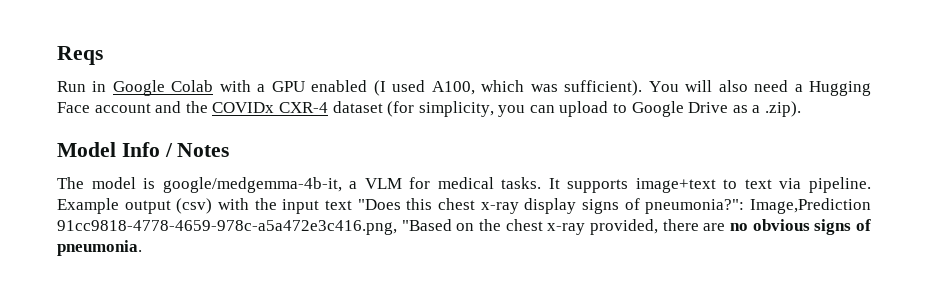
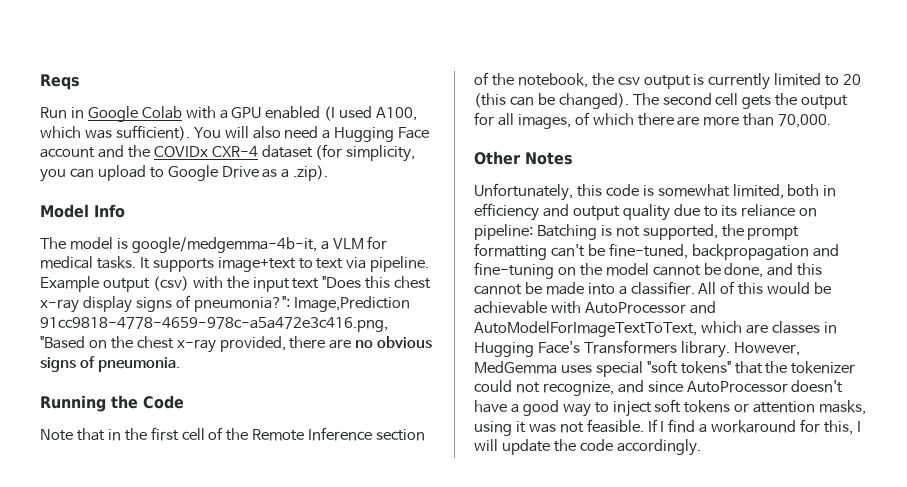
[164,143,230,157] / Notes -> (125, 211) none
(142, 248) none -> [40,395,184,412] [40,427,426,441] [474,72,862,90] [474,93,849,109] [474,112,832,129] [474,151,573,165] [474,183,837,201] [474,203,818,221] [474,224,800,240] [474,243,839,260] [474,262,823,279] [474,281,832,295] [474,301,716,314] [474,321,837,337] [474,340,800,358] [474,360,856,377] [474,380,844,396] [474,399,867,417] [474,419,861,436] [474,439,701,456] // Running the Code // Note that in the first cell of the Remote Inference section of the notebook, the csv output is currently limited to 20 (this can be changed). The second cell gets the output for all images, of which there are more than 70,000. // Other Notes // Unfortunately, this code is somewhat limited, both in efficiency and output quality due to its reliance on pipeline: Batching is not supported, the prompt formatting can't be fine-tuned, backpropagation and fine-tuning on the model cannot be done, and this cannot be made into a classifier. All of this would be achievable with AutoProcessor and AutoModelForImageTextToText, which are classes in Hugging Face's Transformers library. However, MedGemma uses special "soft tokens" that the tokenizer could not recognize, and since AutoProcessor doesn't have a good way to inject soft tokens or attention masks, using it was not feasible. If I find a workaround for this, I will update the code accordingly.

